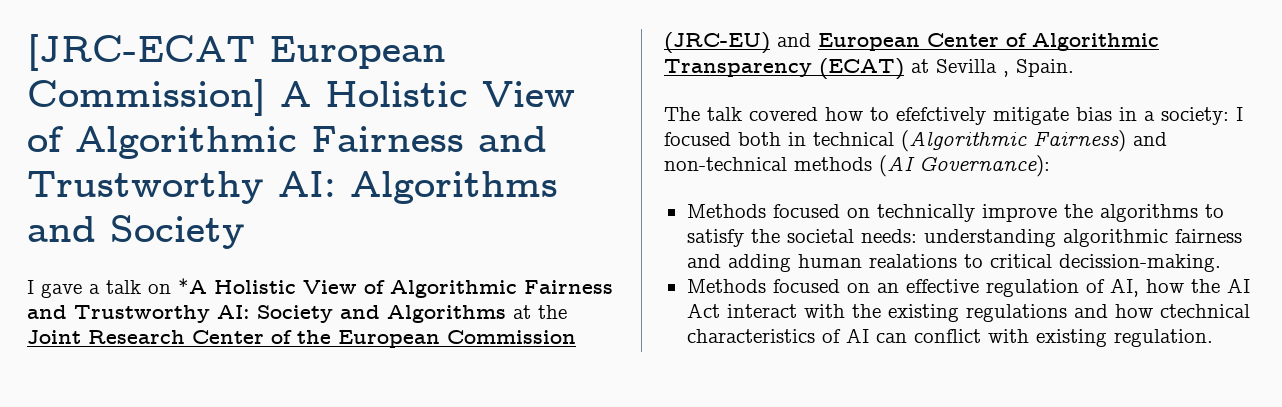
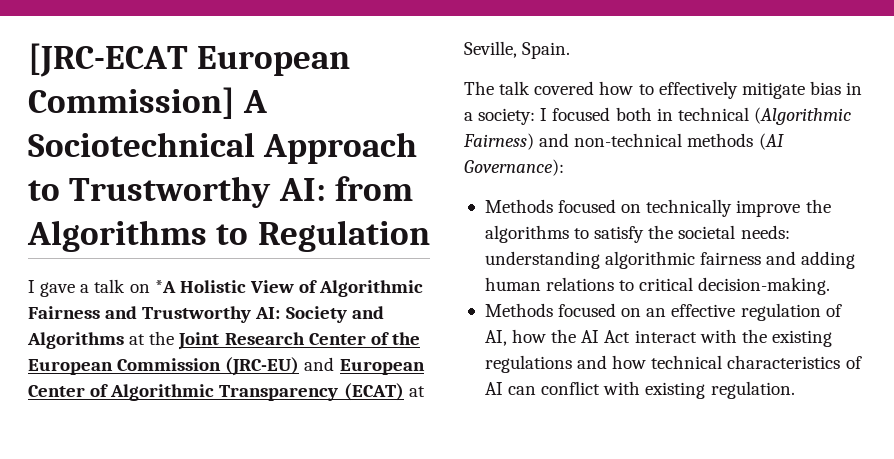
[325,81,575,107] [27,126,547,159] [27,171,558,204] [27,215,245,249] Holistic View of Algorithmic Fairness and Trustworthy AI: Algorithms and Society -> [28,132,418,164] [28,176,413,208] [27,220,430,252] Sociotechnical Approach to Trustworthy AI: from Algorithms to Regulation
[936,59,1009,77] Sevilla , -> [464,41,517,58] Seville,
[896,107,986,125] efefctively -> [658,81,738,99] effectively
[868,254,957,268] realations -> [546,277,615,291] relations
[1058,254,1221,272] decission-making. -> [698,277,831,295] decision-making.
[1159,304,1250,318] ctechnical -> [651,355,723,369] technical

